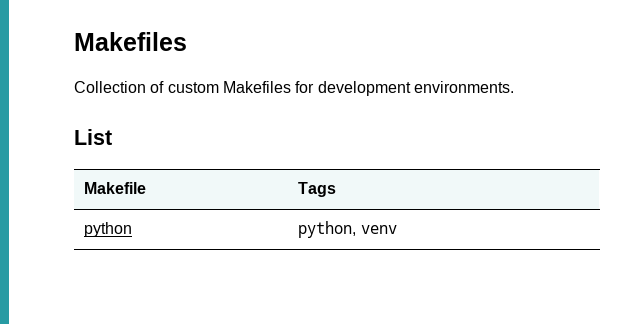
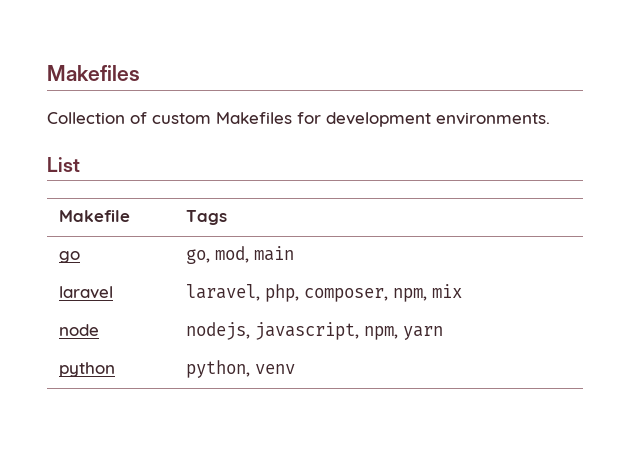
(337, 189) none -> [58,251,80,263] [185,246,294,264] [58,286,113,299] [185,284,462,302] [58,324,99,336] [185,322,443,340] // go | go, mod, main // laravel | laravel, php, composer, npm, mix // node | nodejs, javascript, npm, yarn

